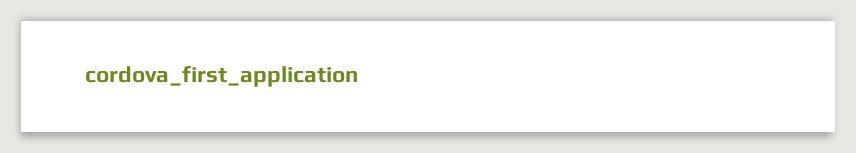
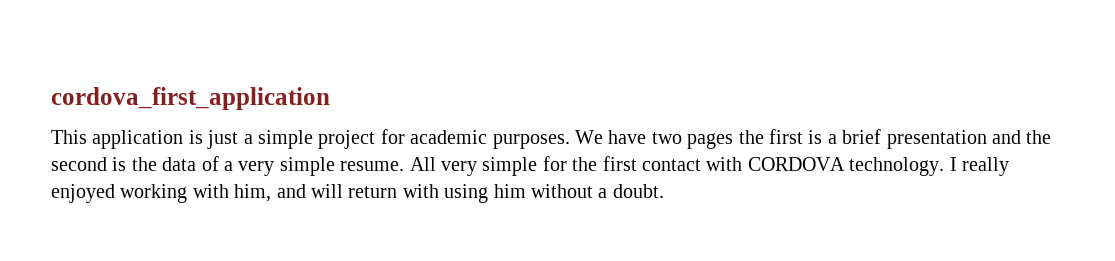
(358, 76) none -> [51,129,1052,149] [51,156,1009,176] [51,184,664,203] // This application is just a simple project for academic purposes. We have two pages the first is a brief presentation and the second is the data of a very simple resume. All very simple for the first contact with CORDOVA technology. I really enjoyed working with him, and will return with using him without a doubt.

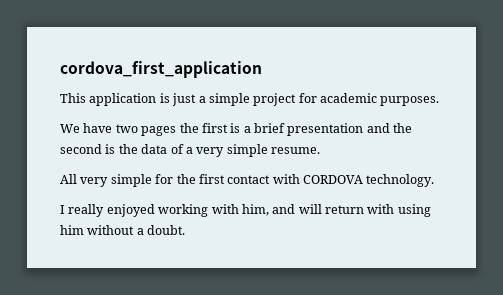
(570, 141) none -> (440, 101) //
(405, 166) none -> (320, 150) //
(945, 166) none -> (435, 180) //

